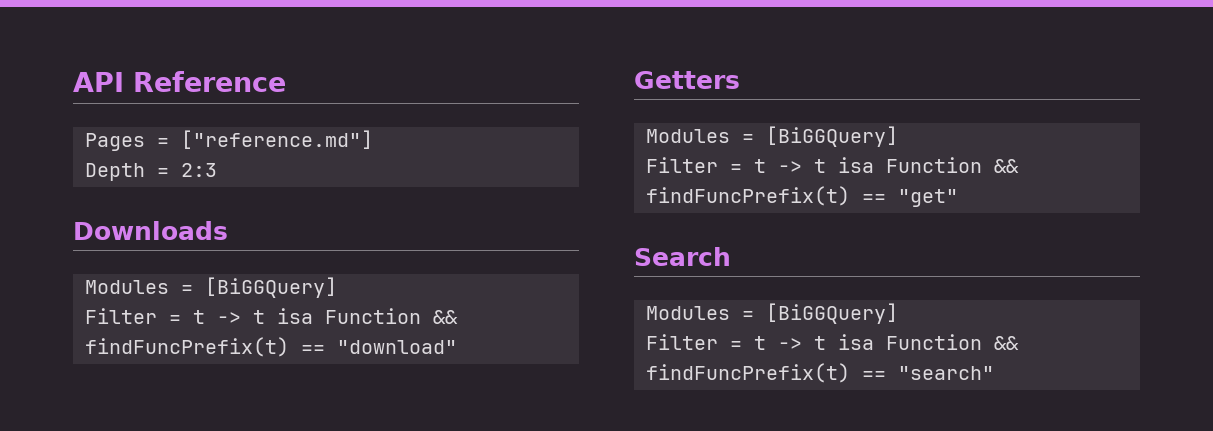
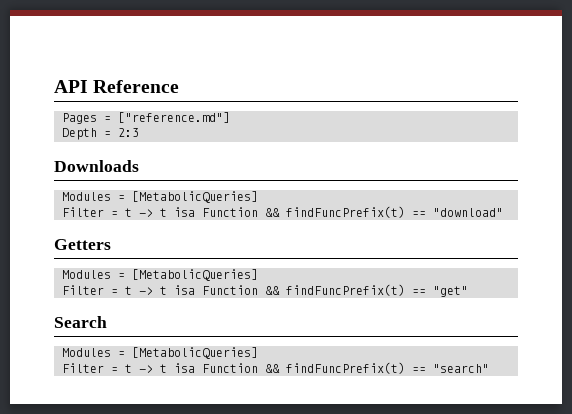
[205,277,338,298] [BiGGQuery] -> [132,191,259,203] [MetabolicQueries]
[766,126,899,147] [BiGGQuery] -> [132,269,259,281] [MetabolicQueries]
[766,303,899,324] [BiGGQuery] -> [132,347,259,359] [MetabolicQueries]

